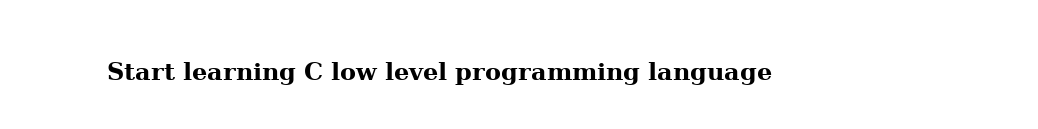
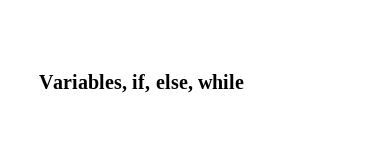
[107,62,772,85] Start learning C low level programming language -> [39,74,245,93] Variables, if, else, while

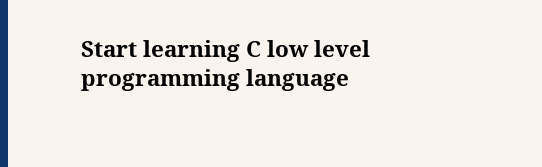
[39,74,245,93] Variables, if, else, while -> [81,40,371,62] [81,69,350,91] Start learning C low level programming language

